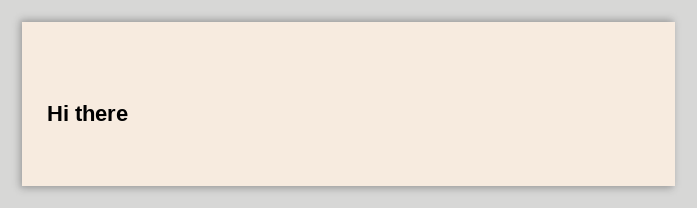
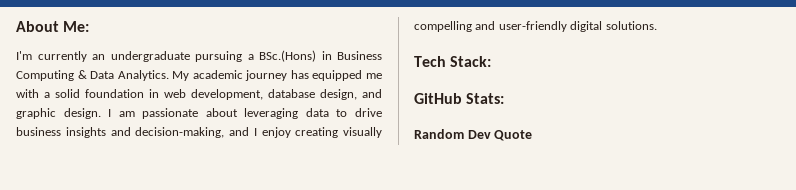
[47,105,128,121] Hi there -> [16,21,90,32] [16,50,382,62] [16,70,382,81] [16,89,382,100] [16,108,382,119] [16,127,382,138] [414,21,657,32] [414,56,492,67] [414,93,505,104] [414,129,533,141] About Me: // I'm currently an undergraduate pursuing a BSc.(Hons) in Business Computing & Data Analytics. My academic journey has equipped me with a solid foundation in web development, database design, and graphic design. I am passionate about leveraging data to drive business insights and decision-making, and I enjoy creating visually compelling and user-friendly digital solutions. // Tech Stack: // GitHub Stats: // Random Dev Quote

